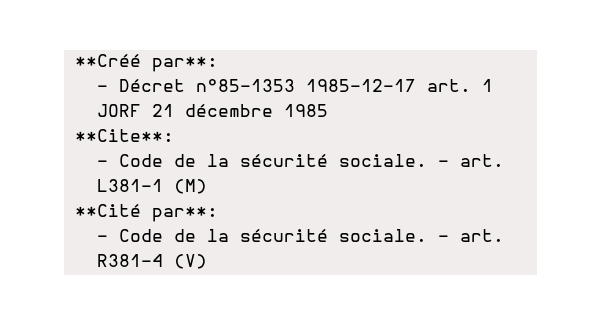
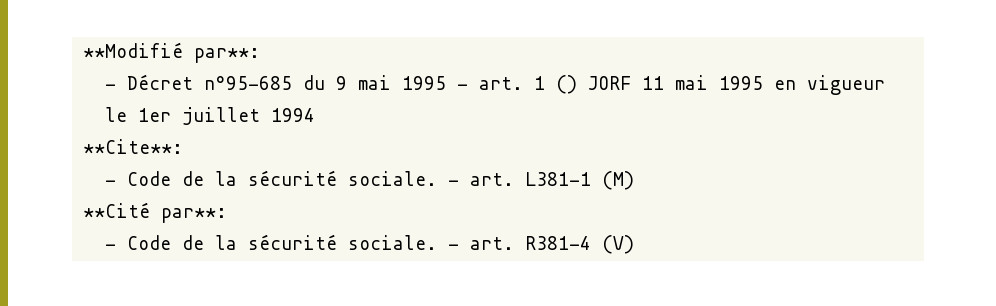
[74,54,141,67] **Créé -> [83,42,184,58] **Modifié
[195,79,493,92] [96,104,328,117] n°85-1353 1985-12-17 art. 1 JORF 21 décembre 1985 -> [204,75,886,95] [105,107,316,125] n°95-685 du 9 mai 1995 - art. 1 () JORF 11 mai 1995 en vigueur le 1er juillet 1994

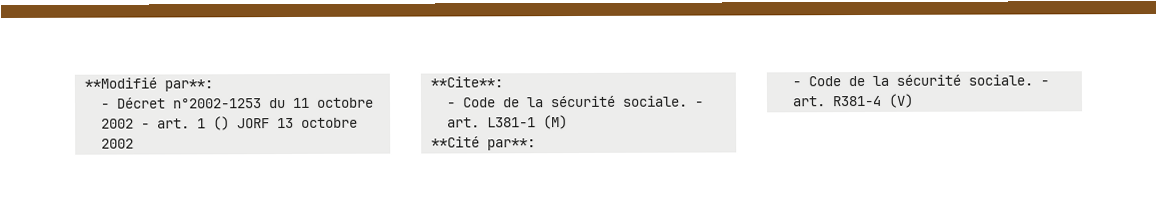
[204,75,447,90] n°95-685 du 9 mai 1995 -> [171,97,374,109] [100,118,134,129] n°2002-1253 du 11 octobre 2002
[642,75,886,95] [105,107,316,125] 11 mai 1995 en vigueur le 1er juillet 1994 -> [276,117,358,129] [100,138,134,149] 13 octobre 2002

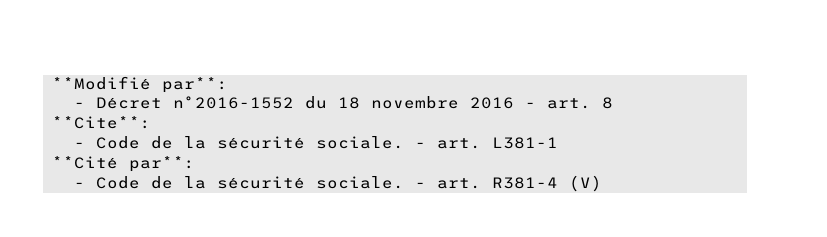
[171,97,374,109] [100,116,358,131] [100,138,134,149] n°2002-1253 du 11 octobre 2002 - art. 1 () JORF 13 octobre 2002 -> [173,96,614,109] n°2016-1552 du 18 novembre 2016 - art. 8
[542,115,568,130] (M) -> (559, 143) none

